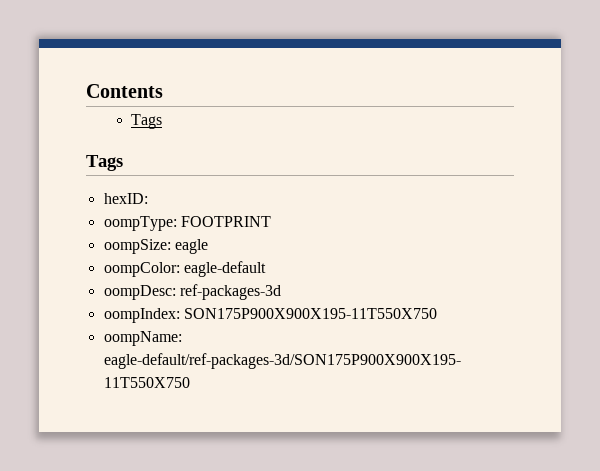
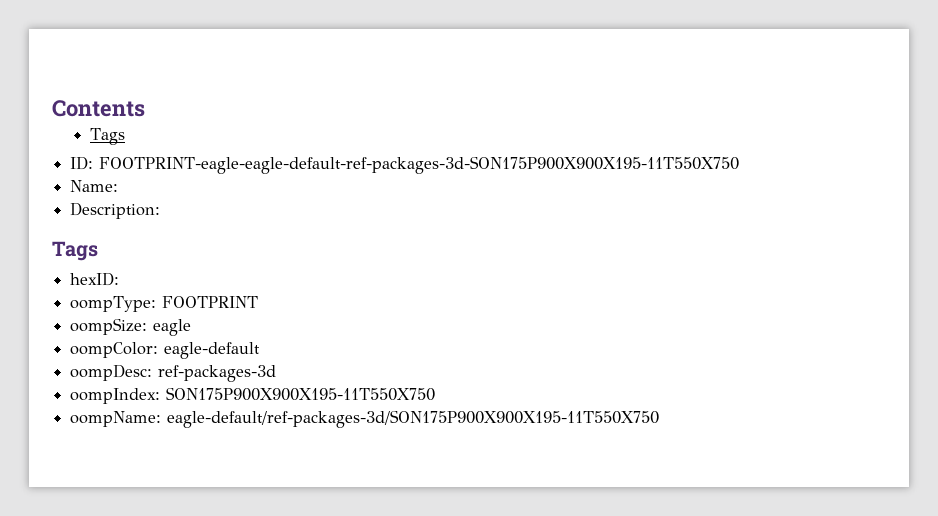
(163, 121) none -> [70,156,740,174] [70,180,119,192] [70,202,161,219] // ID: FOOTPRINT-eagle-eagle-default-ref-packages-3d-SON175P900X900X195-11T550X750 // Name: // Description:

